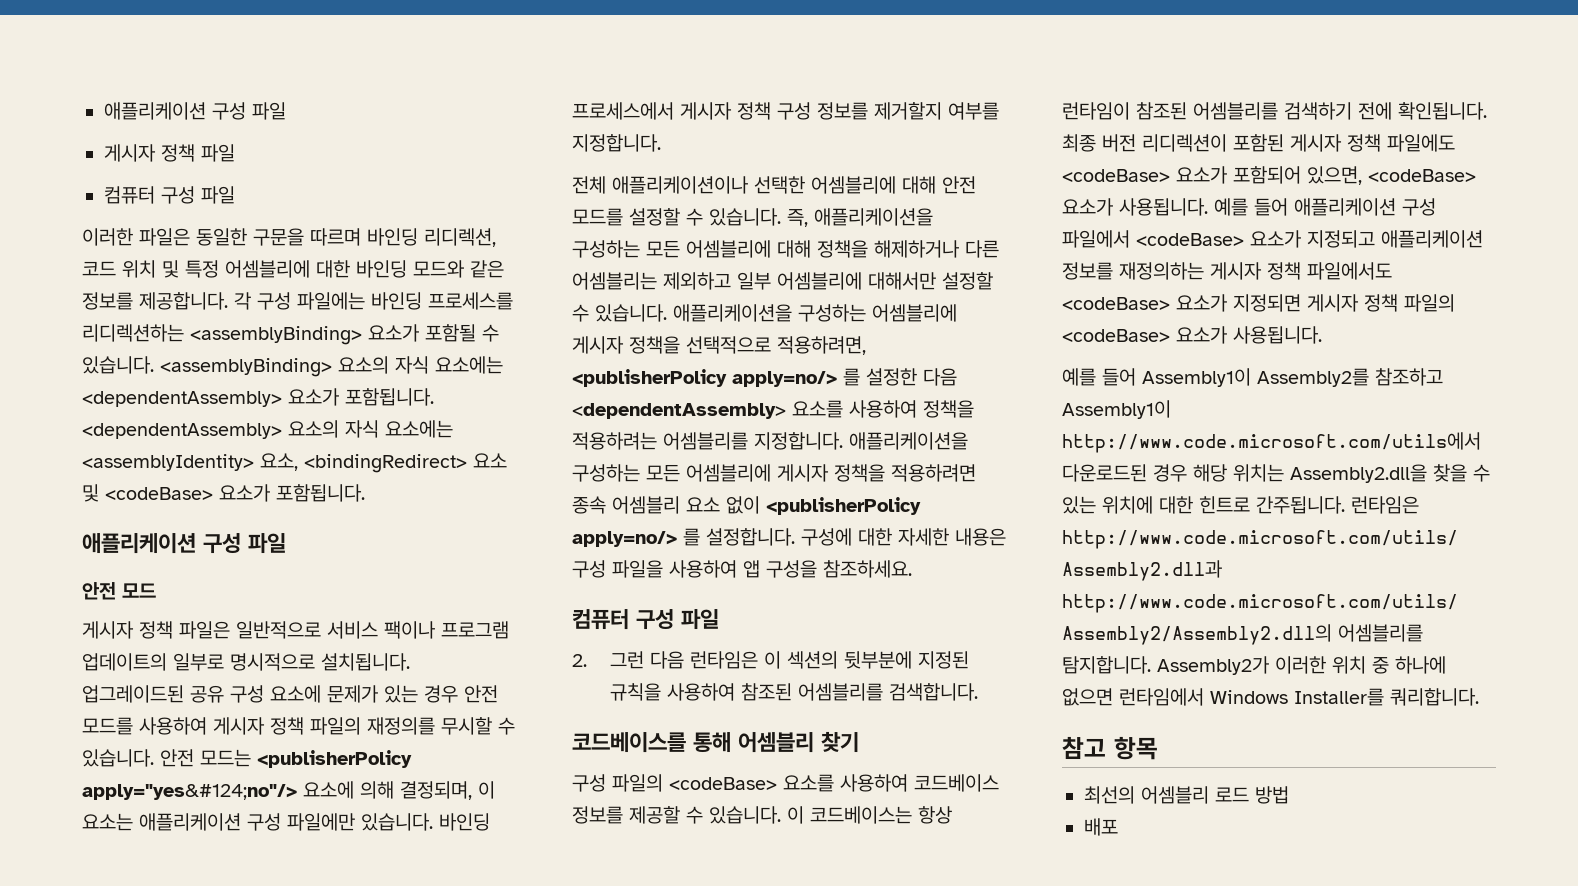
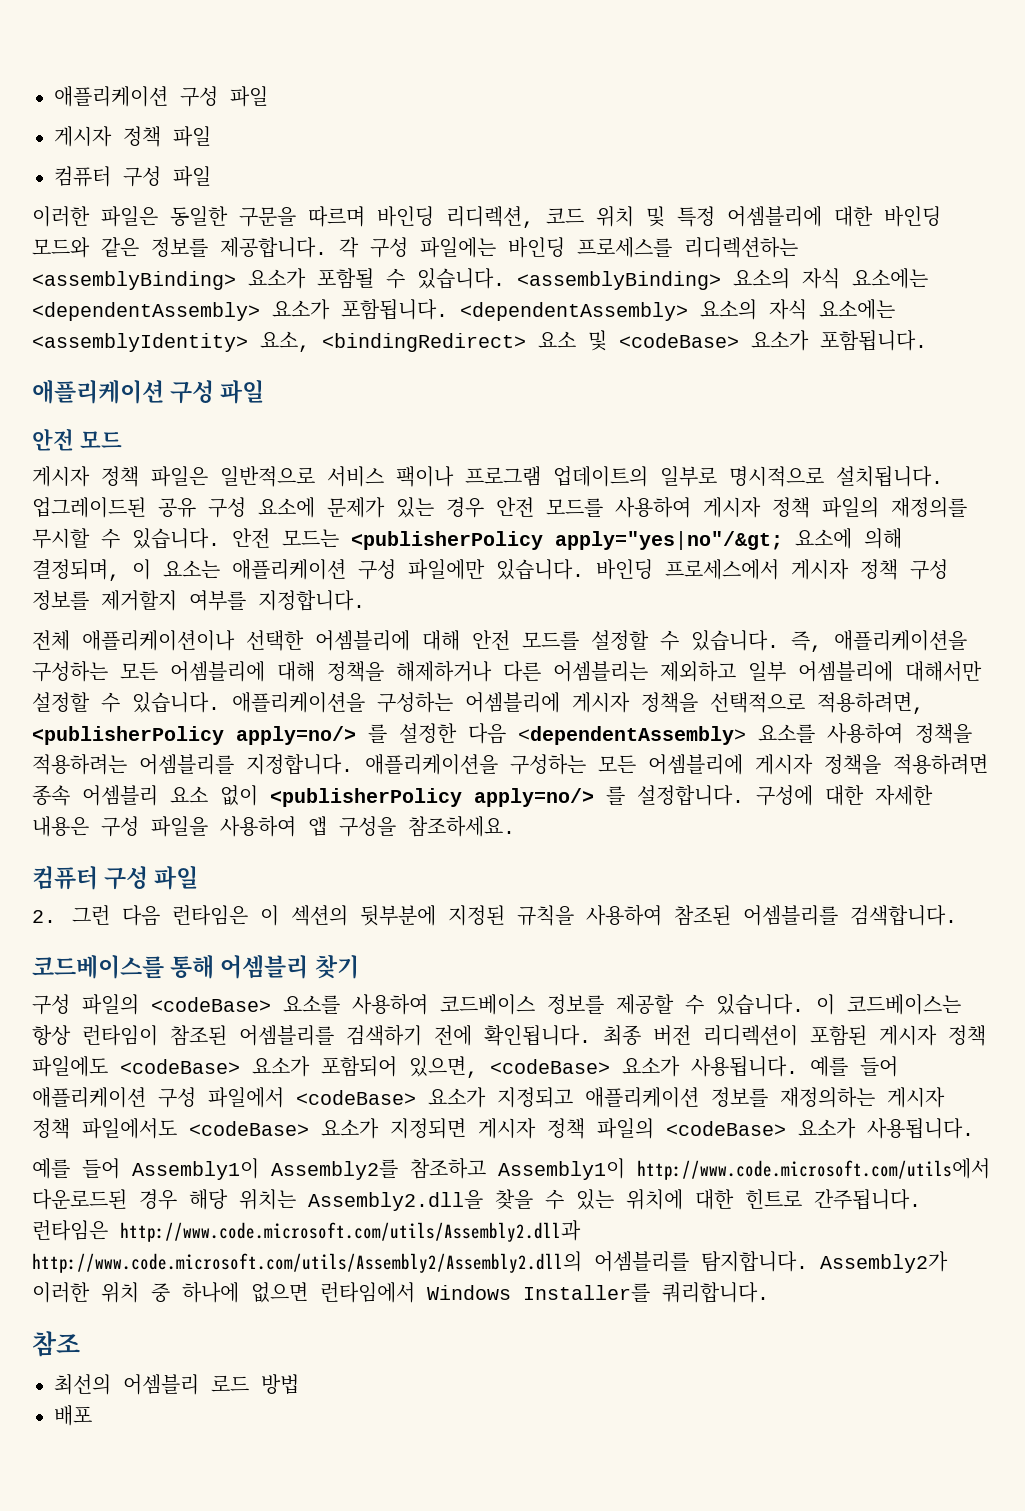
[82,784,297,800] apply="yes&#124;no"/> -> [555,531,783,550] apply="yes|no"/&gt;
[1062,736,1158,760] 참고 항목 -> [32,1331,80,1357] 참조

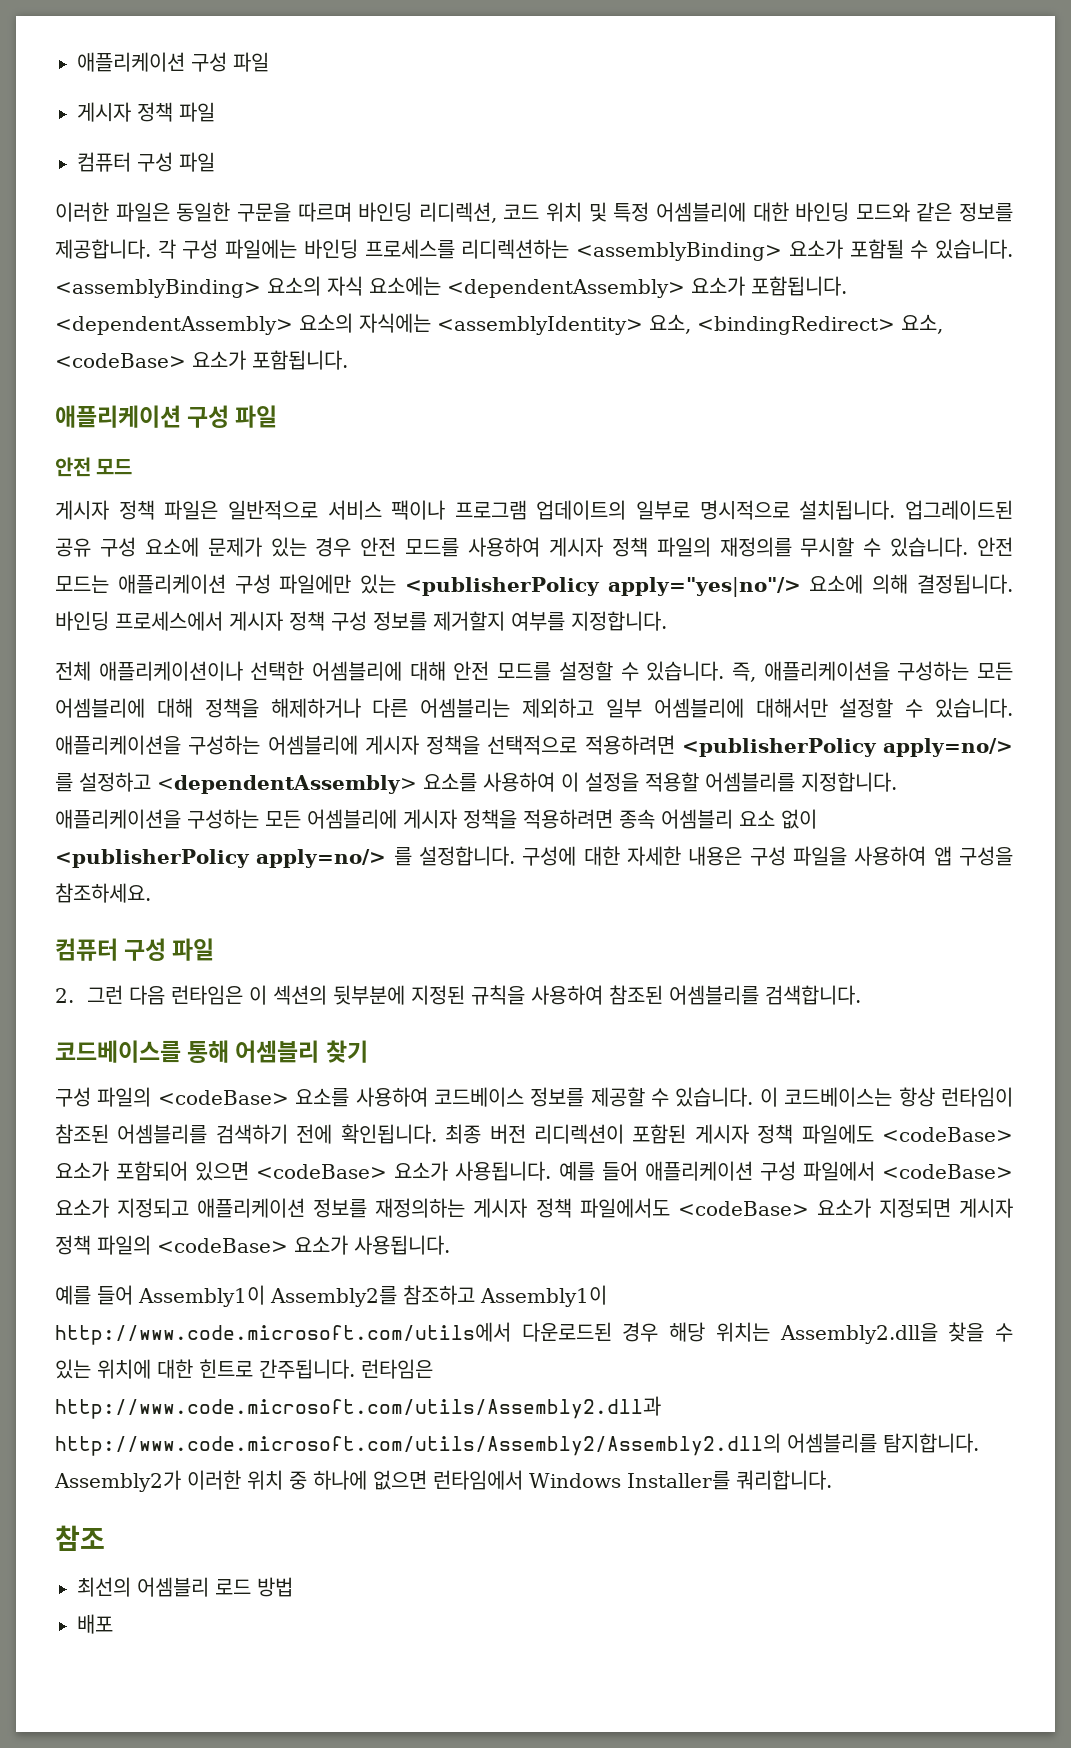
[769,299,895,320] 자식 요소에는 -> [359,313,431,333] 자식에는
[538,330,607,351] 요소 및 -> [901,314,943,334] 요소,
[351,528,902,550] [32,559,584,581] <publisherPolicy apply="yes|no"/&gt; 요소에 의해 결정되며, 이 요소는 애플리케이션 구성 파일에만 있습니다. -> [117,574,1014,597] 애플리케이션 구성 파일에만 있는 <publisherPolicy apply="yes|no"/> 요소에 의해 결정됩니다.
[817,692,924,714] [32,723,506,745] 적용하려면, <publisherPolicy apply=no/> 를 설정한 다음 -> [584,735,1013,757] [55,772,151,792] 적용하려면 <publisherPolicy apply=no/> 를 설정하고
[915,723,972,744] [32,754,127,775] 정책을 적용하려는 -> [561,772,699,792] 이 설정을 적용할
[409,1056,478,1078] 있으면, -> [195,1161,250,1181] 있으면

